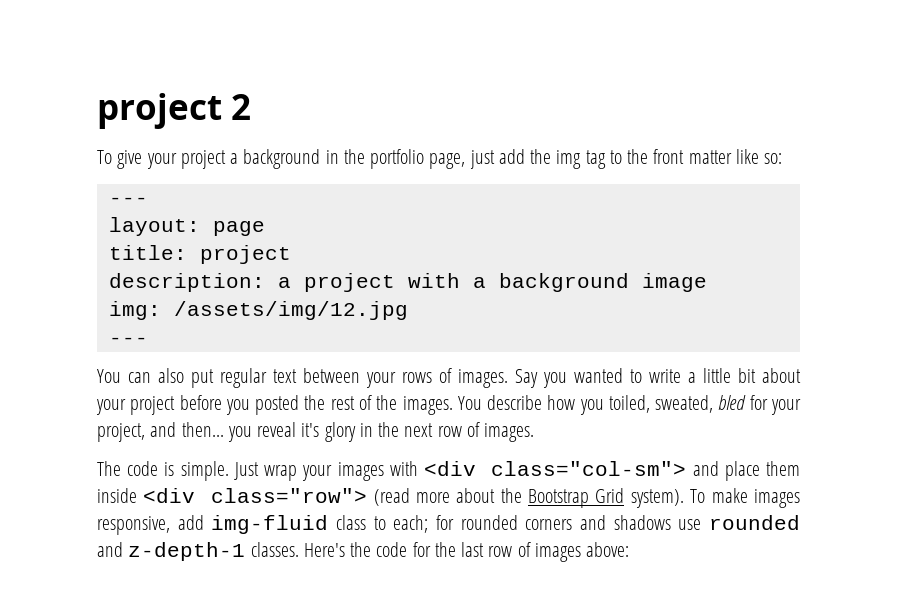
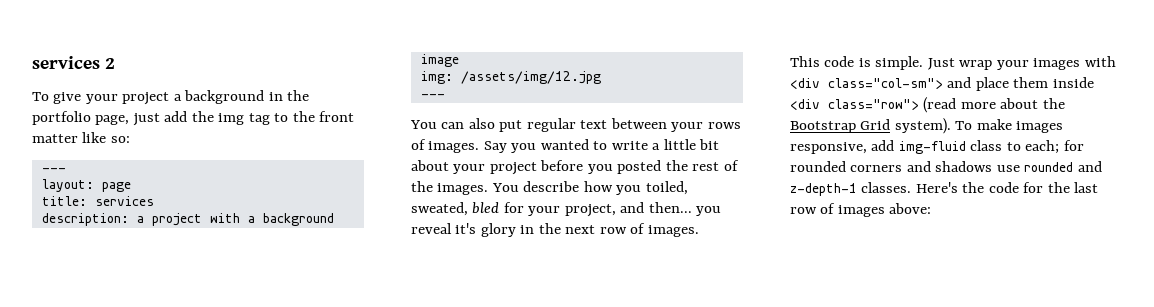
[97,93,222,129] project -> [32,56,100,69] services
[199,245,291,264] project -> [94,196,154,206] services
[97,461,121,476] The -> [790,56,820,67] This

